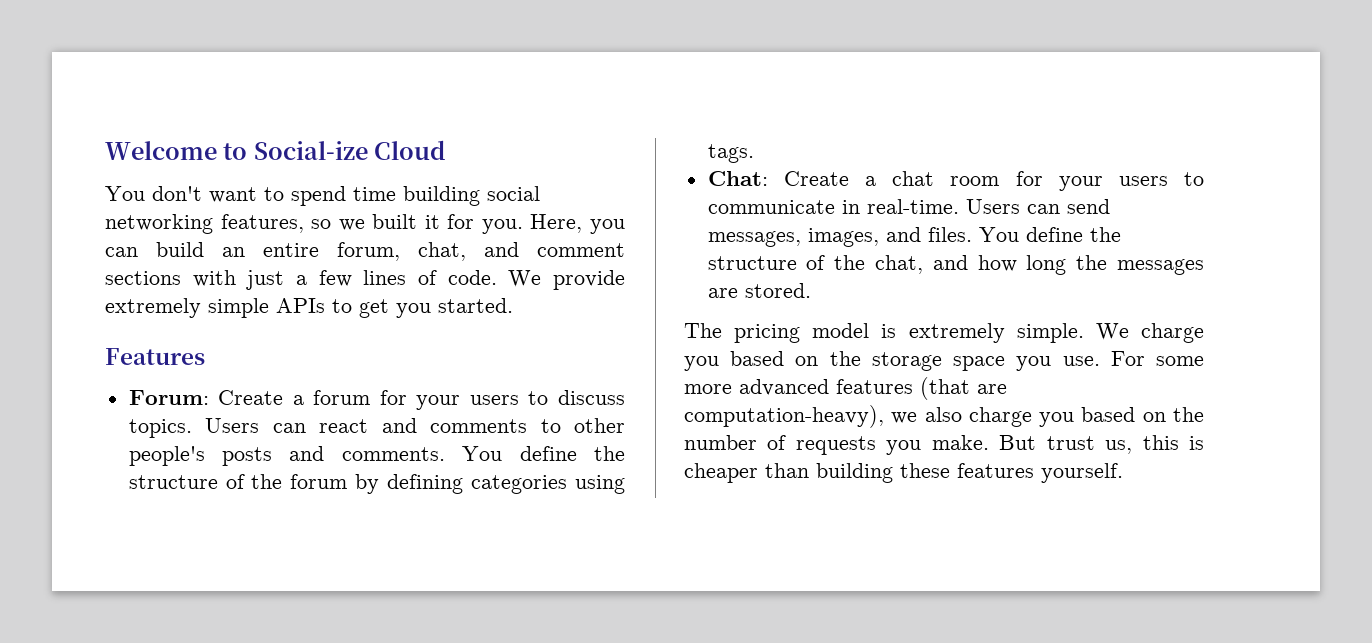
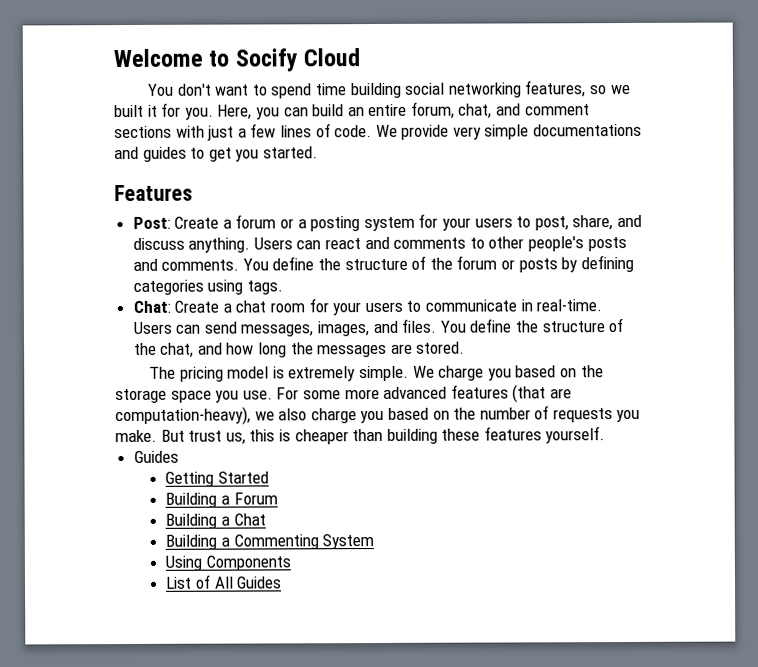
[253,141,368,160] Social-ize -> [234,48,298,72] Socify
[105,298,325,318] extremely simple APIs -> [452,123,643,140] [114,146,187,162] very simple documentations and guides
[128,390,209,405] Forum: -> [132,216,171,229] Post:
[379,390,625,410] [128,419,192,438] for your users to discuss topics. -> [280,213,642,232] [132,237,251,253] or a posting system for your users to post, share, and discuss anything.
(348, 481) none -> [501,258,558,273] or posts
(1123, 473) none -> [133,450,179,463] [165,471,270,487] [165,492,278,508] [165,513,266,529] [165,534,375,550] [165,555,292,571] [165,574,283,589] // Guides // Getting Started // Building a Forum // Building a Chat // Building a Commenting System // Using Components // List of All Guides

